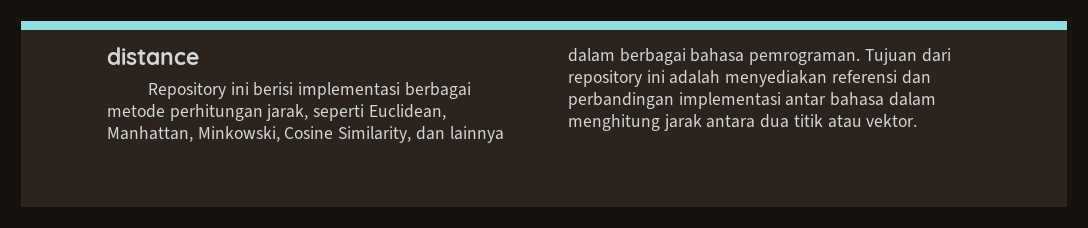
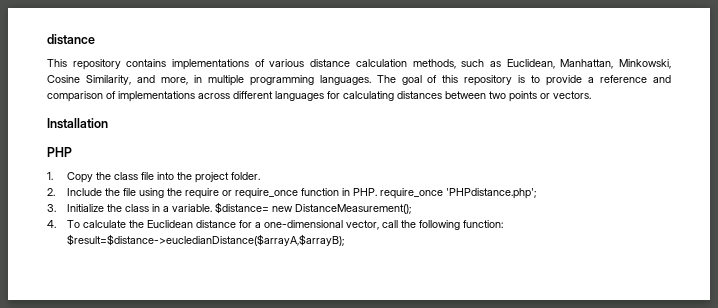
[147,82,471,99] [107,104,365,121] Repository ini berisi implementasi berbagai metode perhitungan jarak, seperti -> [47,59,501,70] This repository contains implementations of various distance calculation methods, such as
[415,126,504,143] [568,48,951,65] [568,70,931,87] [568,92,936,109] [568,114,918,131] dan lainnya dalam berbagai bahasa pemrograman. Tujuan dari repository ini adalah menyediakan referensi dan perbandingan implementasi antar bahasa dalam menghitung jarak antara dua titik atau vektor. -> [136,75,672,86] [47,91,591,102] [47,118,108,129] [47,147,72,157] [47,172,260,183] [47,188,536,199] [47,202,411,214] [47,220,503,230] [66,234,344,246] and more, in multiple programming languages. The goal of this repository is to provide a reference and comparison of implementations across different languages for calculating distances between two points or vectors. // Installation // PHP // 1. Copy the class file into the project folder. // 2. Include the file using the require or require_once function in PHP. require_once 'PHPdistance.php'; // 3. Initialize the class in a variable. $distance= new DistanceMeasurement(); // 4. To calculate the Euclidean distance for a one-dimensional vector, call the following function: $result=$distance->eucledianDistance($arrayA,$arrayB);

